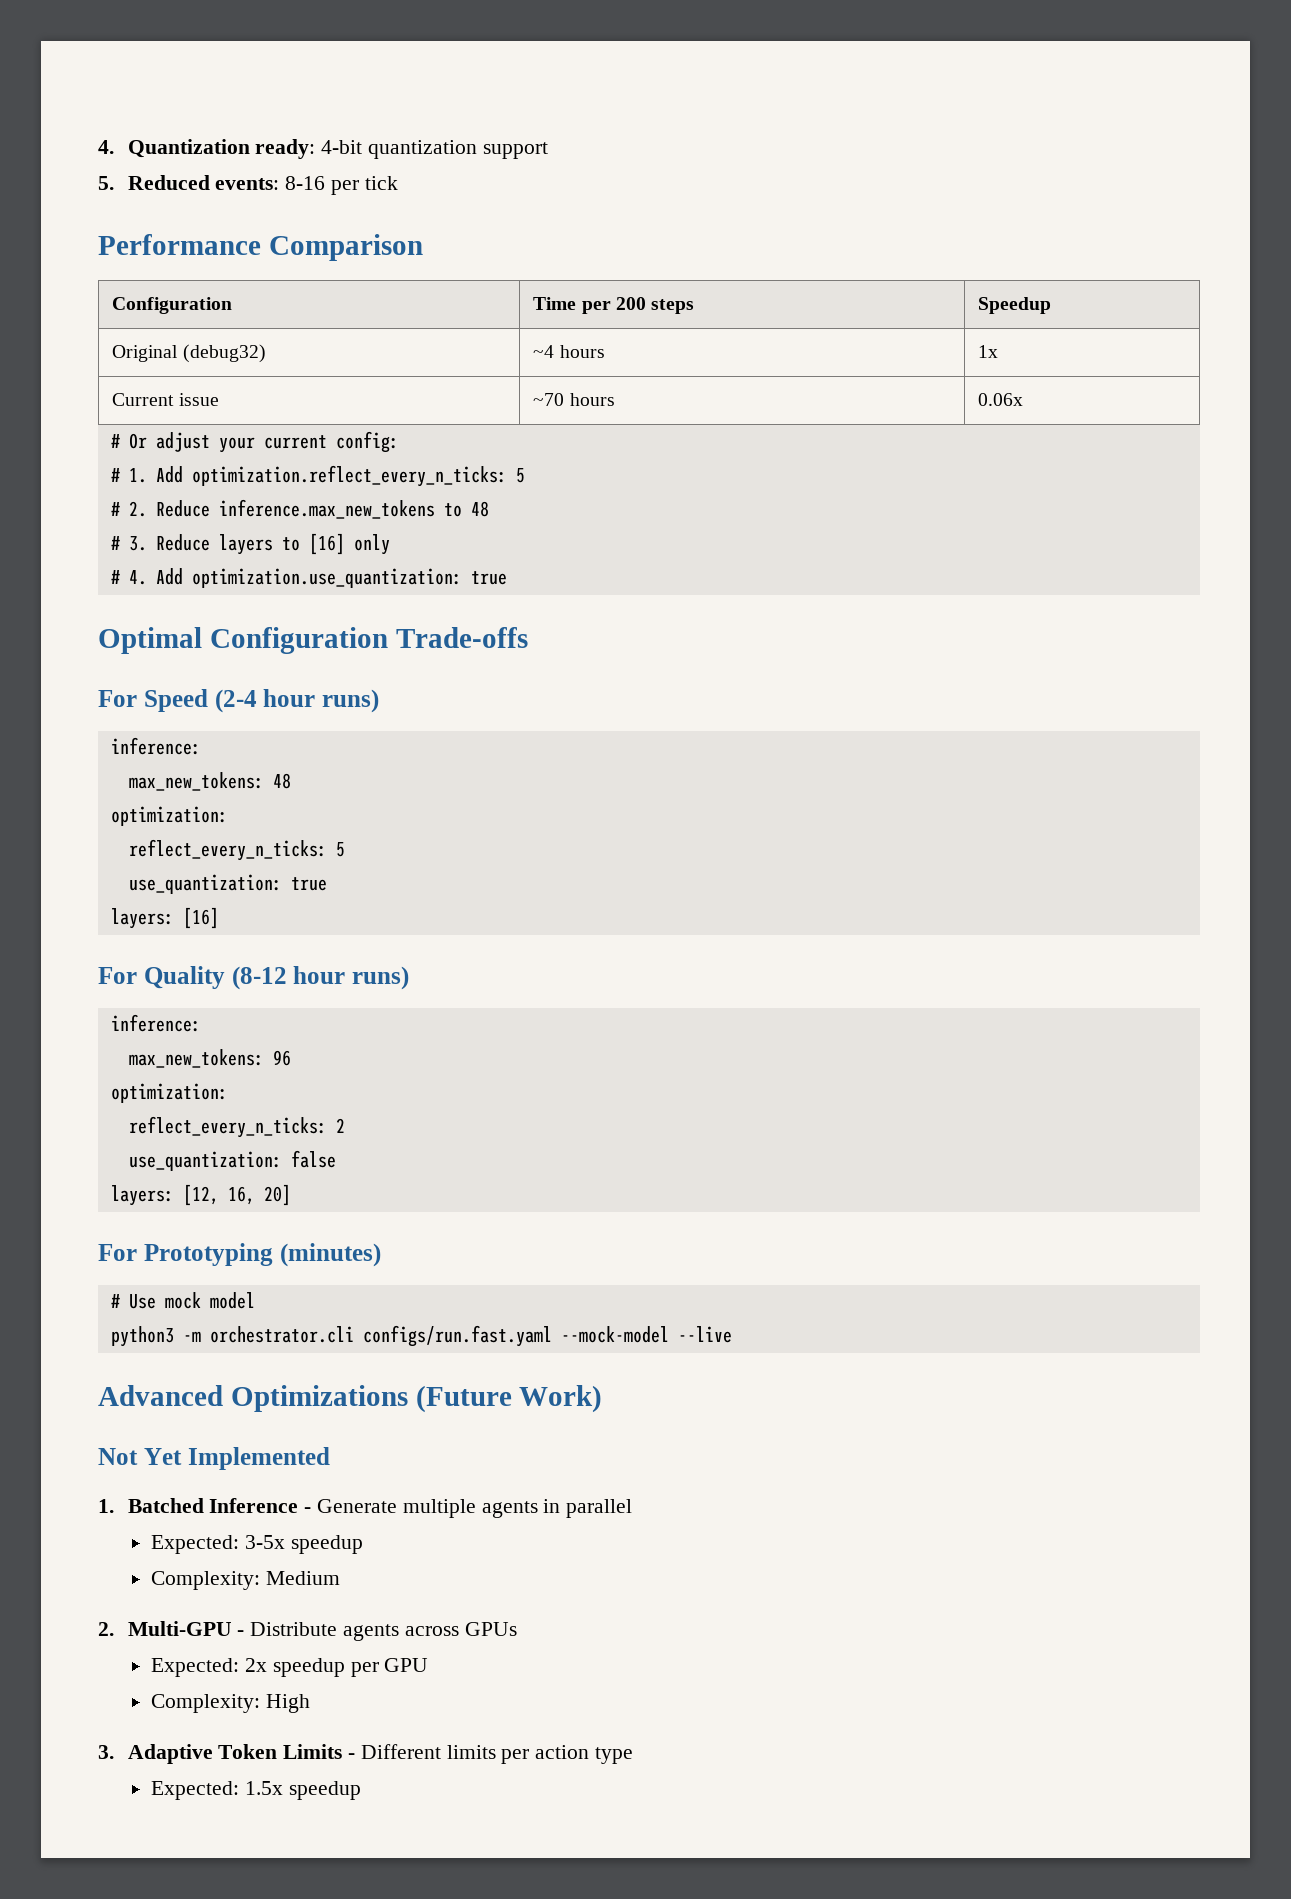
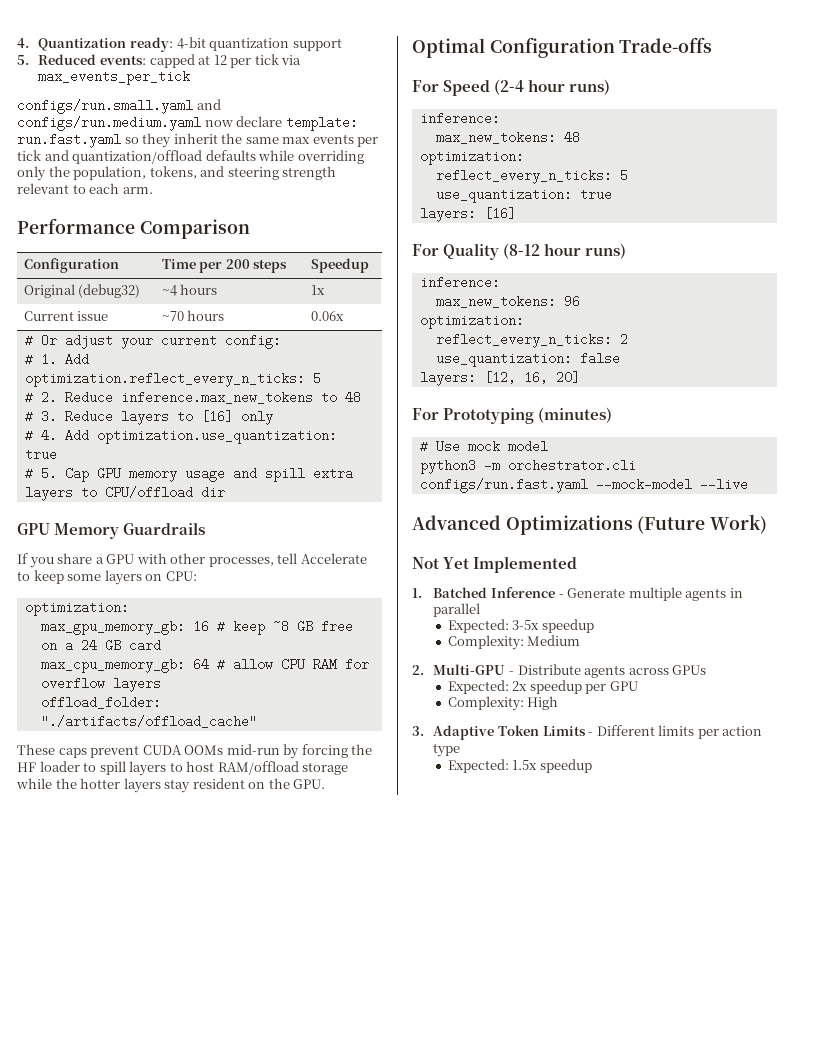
[285,176,398,195] 8-16 per tick -> [149,54,302,68] [38,70,191,85] [17,99,221,114] [17,116,358,131] [17,133,379,148] [17,150,364,164] [17,166,337,181] [17,183,153,194] capped at 12 per tick via max_events_per_tick // configs/run.small.yaml and configs/run.medium.yaml now declare template: run.fast.yaml so they inherit the same max events per tick and quantization/offload defaults while overriding only the population, tokens, and steering strength relevant to each arm.
(507, 578) none -> [24,467,353,482] [24,486,225,501] [17,522,206,539] [17,553,367,568] [17,570,197,585] [24,601,129,616] [40,620,353,635] [40,639,161,652] [40,658,369,673] [40,677,161,692] [40,696,161,709] [40,715,257,728] [17,744,373,759] [17,761,349,776] [16,778,326,793] // # 5. Cap GPU memory usage and spill extra layers to CPU/offload dir // GPU Memory Guardrails // If you share a GPU with other processes, tell Accelerate to keep some layers on CPU: // optimization: // max_gpu_memory_gb: 16 # keep ~8 GB free on a 24 GB card // max_cpu_memory_gb: 64 # allow CPU RAM for overflow layers // offload_folder: "./artifacts/offload_cache" // These caps prevent CUDA OOMs mid-run by forcing the HF loader to spill layers to host RAM/offload storage while the hotter layers stay resident on the GPU.

